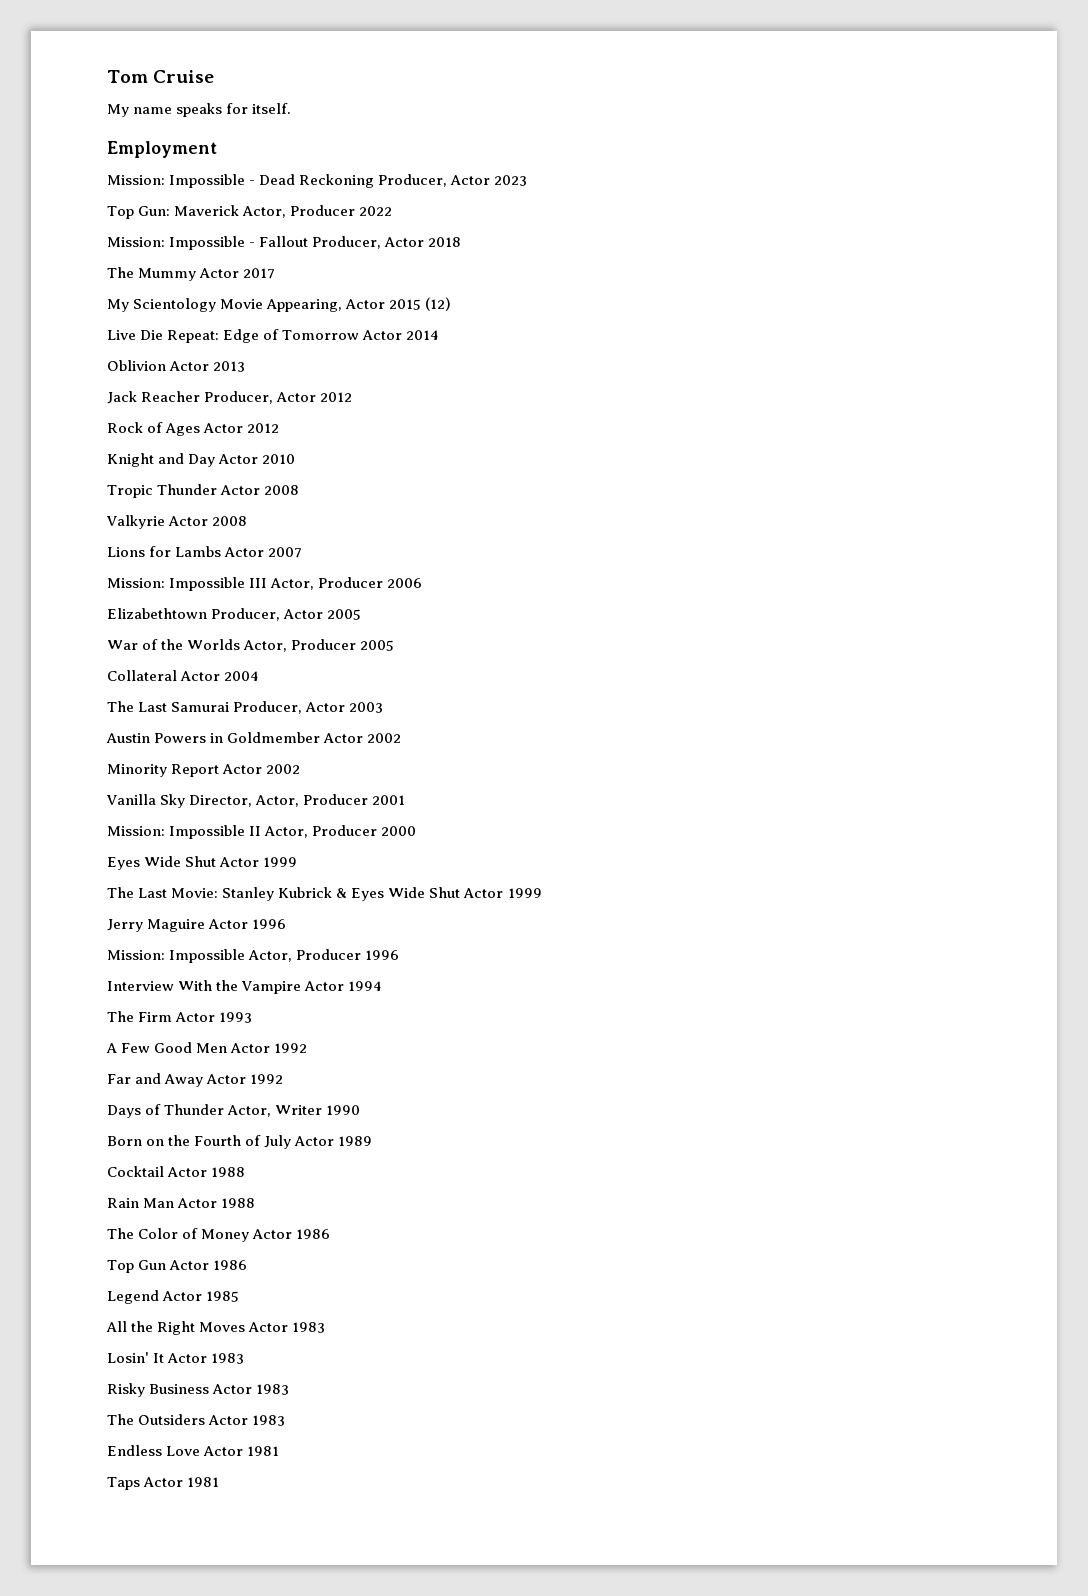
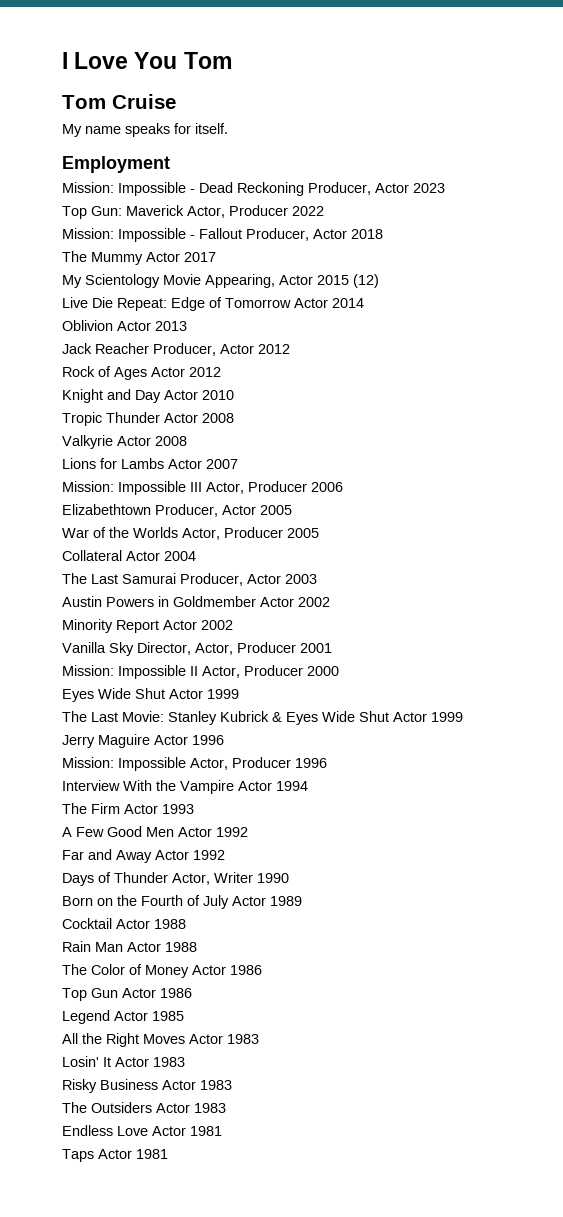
(107, 76) none -> [62,52,232,69] I Love You Tom //

